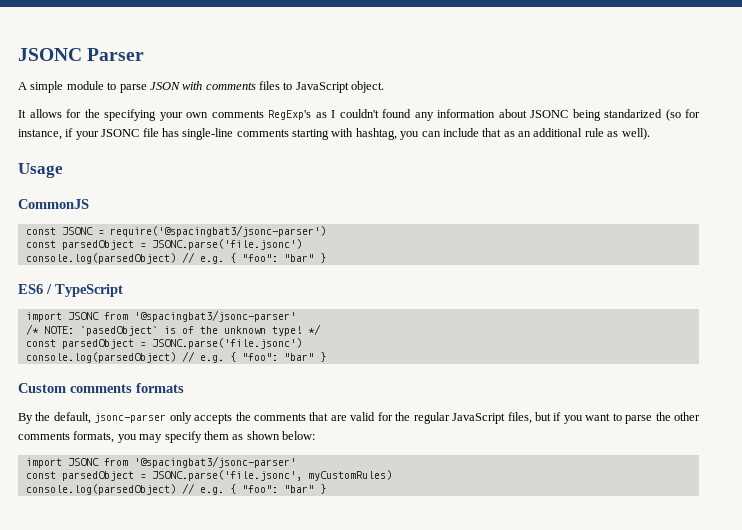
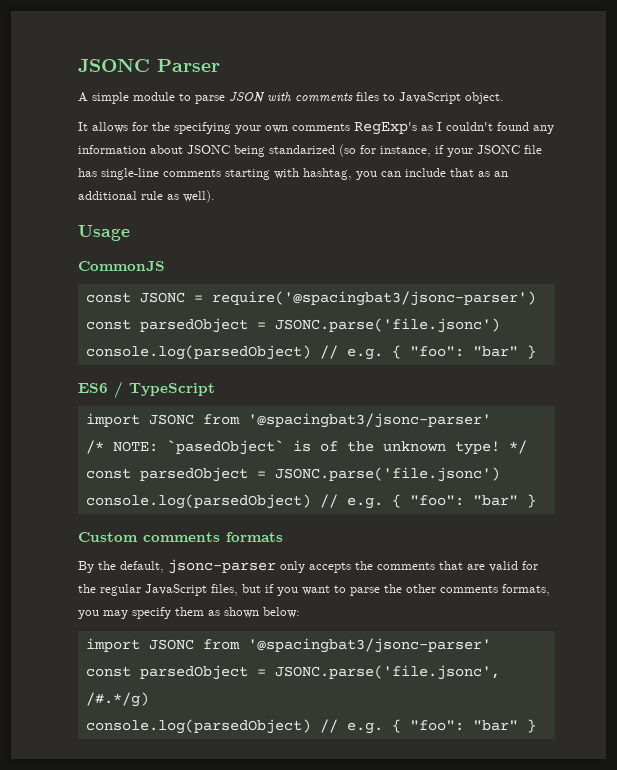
[307,470,392,481] myCustomRules) -> [85,692,149,707] /#.*/g)

